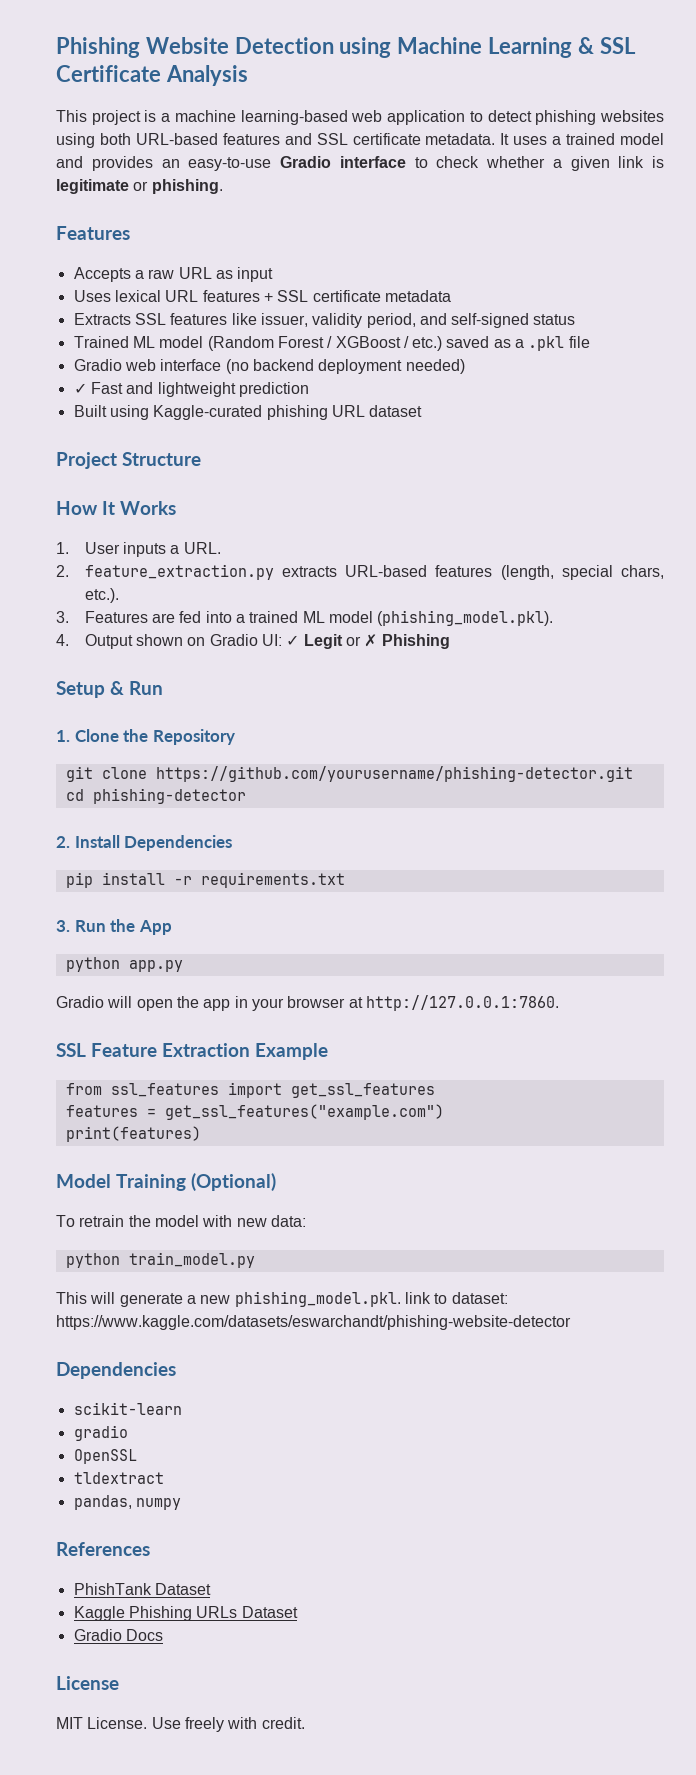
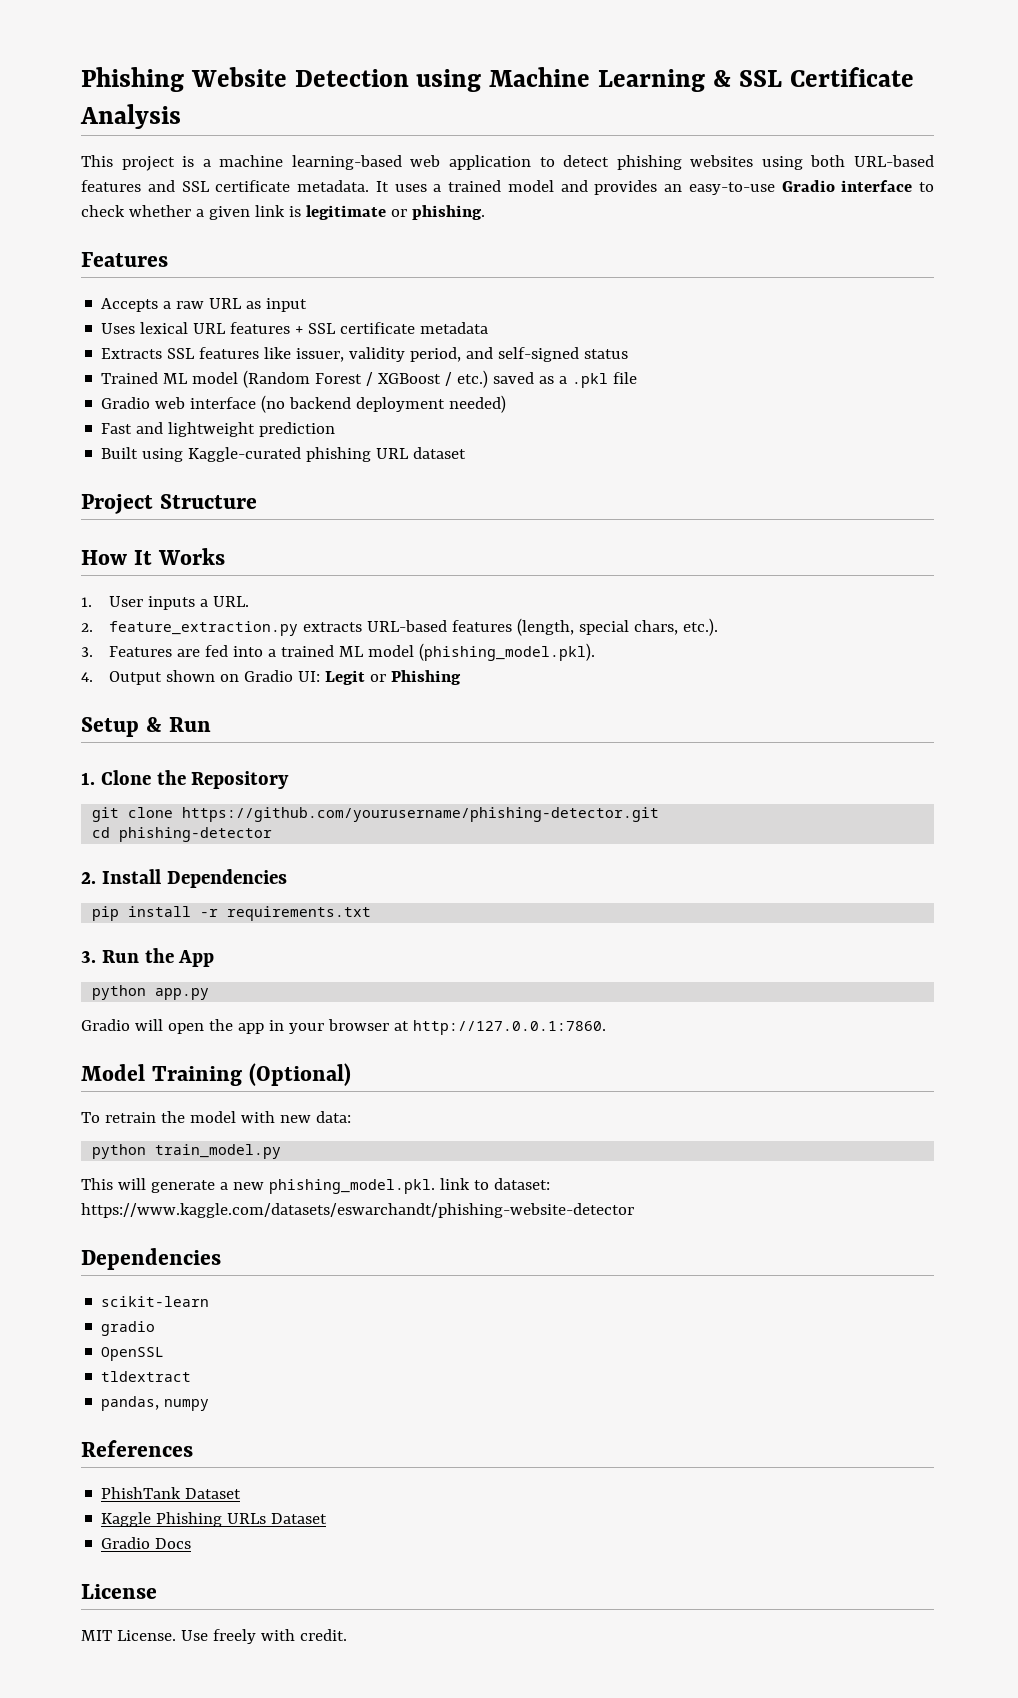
[73,383,87,394] ✓ -> (507, 404) none
[286,635,300,646] ✓ -> (320, 676) none
[364,634,378,647] ✗ -> (386, 678) none
[56,1043,329,1060] [65,1082,435,1098] [65,1104,444,1120] [65,1126,201,1142] // SSL Feature Extraction Example // from ssl_features import get_ssl_features // features = get_ssl_features("example.com") // print(features) -> (606, 1027) none

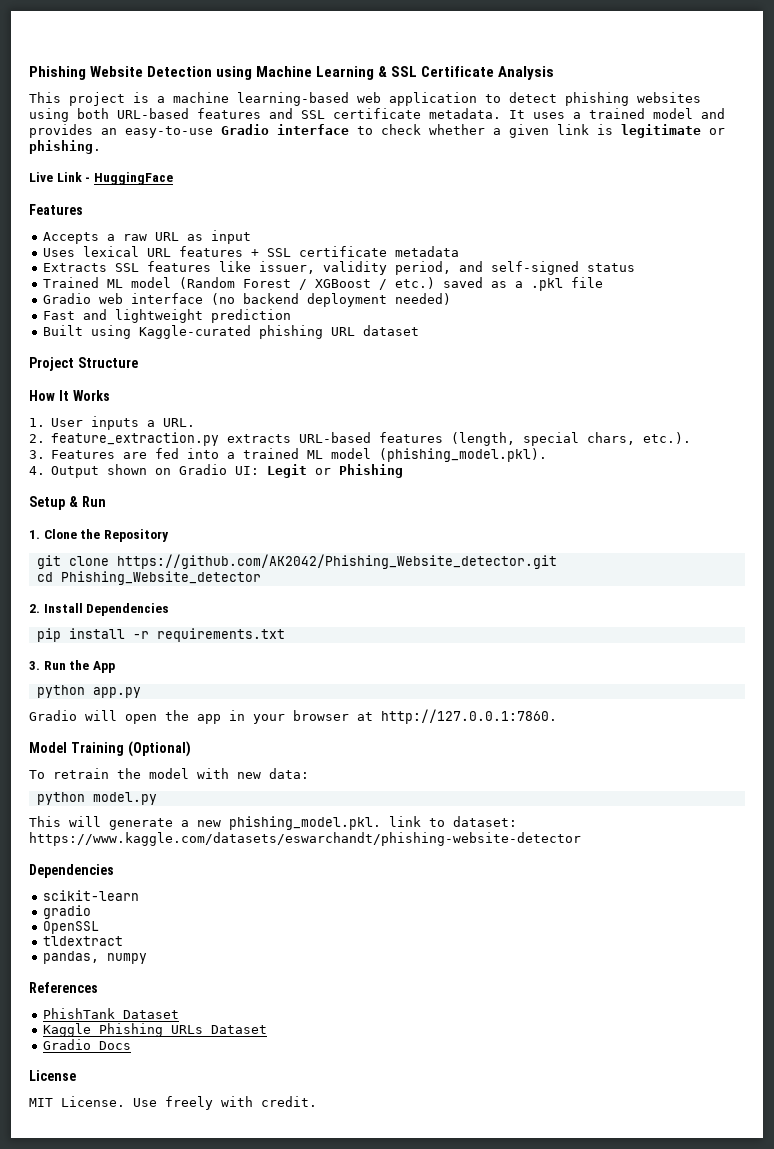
(485, 212) none -> [29,172,173,185] // Live Link - HuggingFace
[182,807,660,822] https://github.com/yourusername/phishing-detector.git -> [116,554,557,569] https://github.com/AK2042/Phishing_Website_detector.git
[119,827,273,842] phishing-detector -> [60,571,261,585] Phishing_Website_detector
[155,1144,282,1159] train_model.py -> [92,792,157,805] model.py

